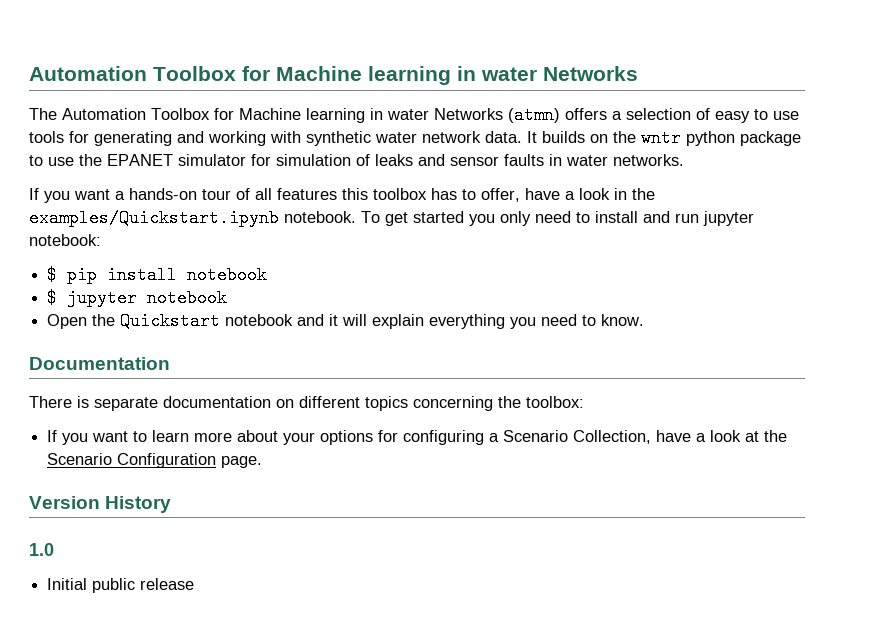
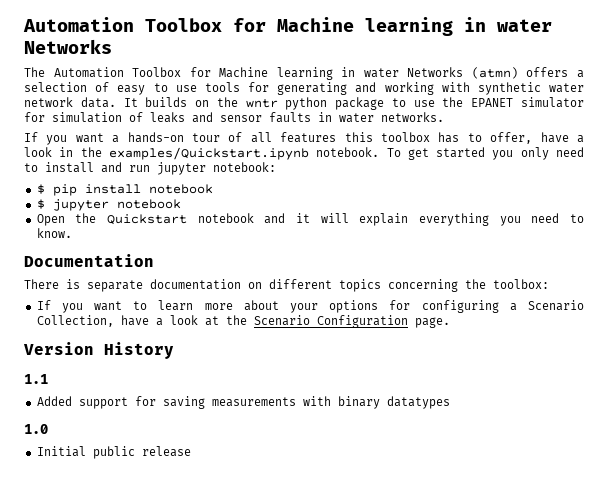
(172, 504) none -> [24,374,48,384] [36,396,450,409] // 1.1 // Added support for saving measurements with binary datatypes

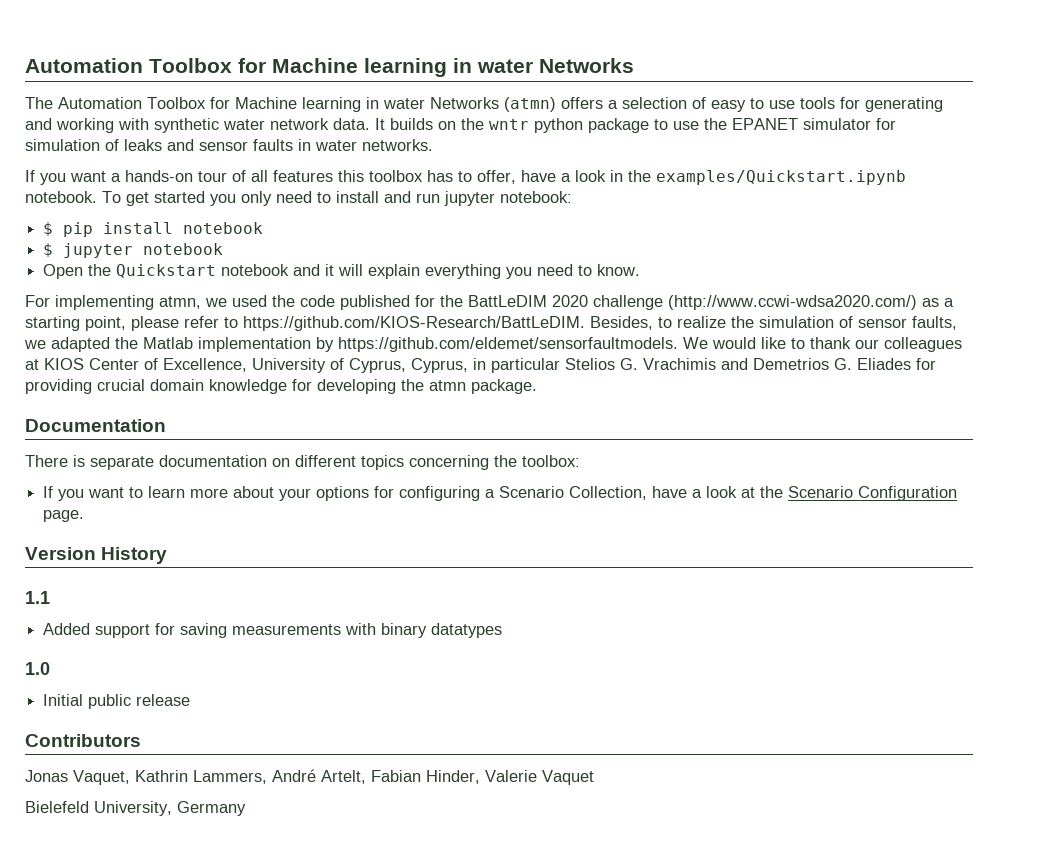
(72, 233) none -> [25,295,954,310] [25,316,957,331] [24,337,962,352] [25,358,936,373] [25,379,537,394] // For implementing atmn, we used the code published for the BattLeDIM 2020 challenge (http://www.ccwi-wdsa2020.com/) as a starting point, please refer to https://github.com/KIOS-Research/BattLeDIM. Besides, to realize the simulation of sensor faults, we adapted the Matlab implementation by https://github.com/eldemet/sensorfaultmodels. We would like to thank our colleagues at KIOS Center of Excellence, University of Cyprus, Cyprus, in particular Stelios G. Vrachimis and Demetrios G. Eliades for providing crucial domain knowledge for developing the atmn package.
(191, 451) none -> [25,734,141,747] [25,769,594,785] [25,801,246,816] // Contributors // Jonas Vaquet, Kathrin Lammers, André Artelt, Fabian Hinder, Valerie Vaquet // Bielefeld University, Germany

